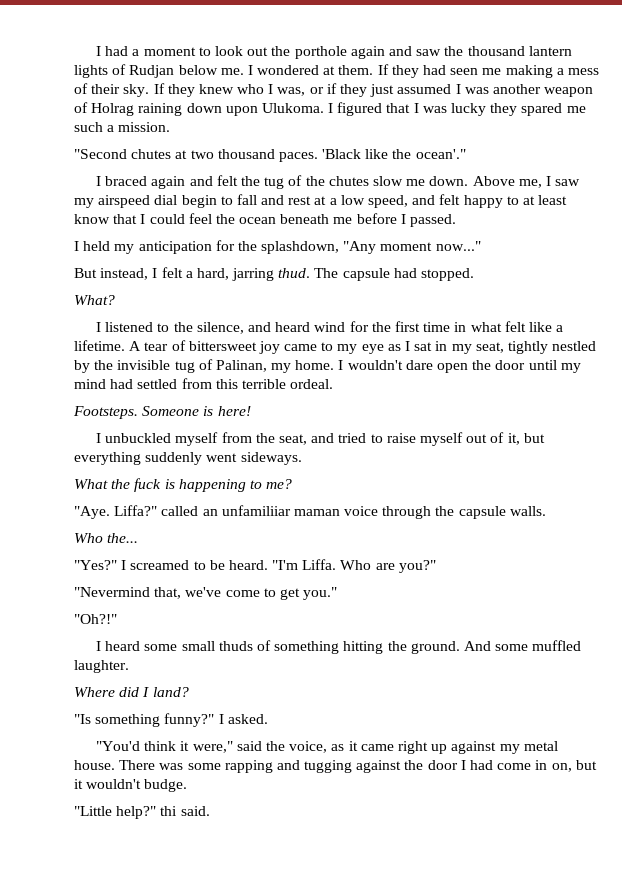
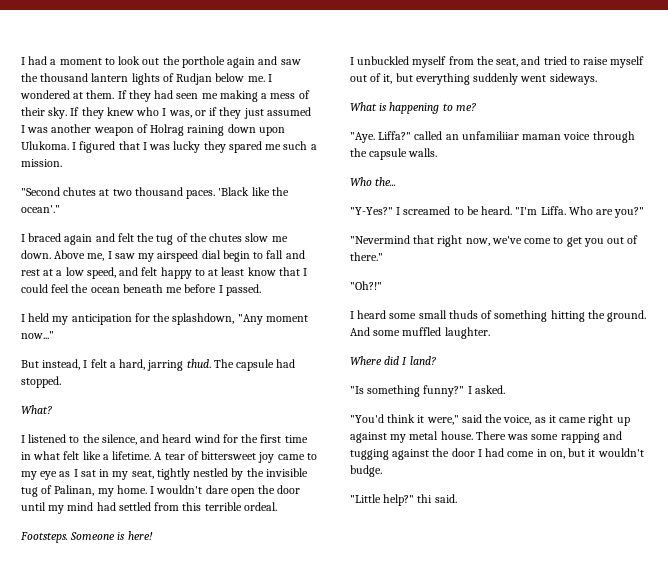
[111,478,162,492] the fuck -> (377, 106) none
[74,560,117,570] "Yes?" -> [350,207,393,215] "Y-Yes?"
[154,587,182,599] that, -> [413,235,490,247] that right now,
[303,587,338,600] you." -> [583,235,639,247] [350,252,383,261] you out of there."

